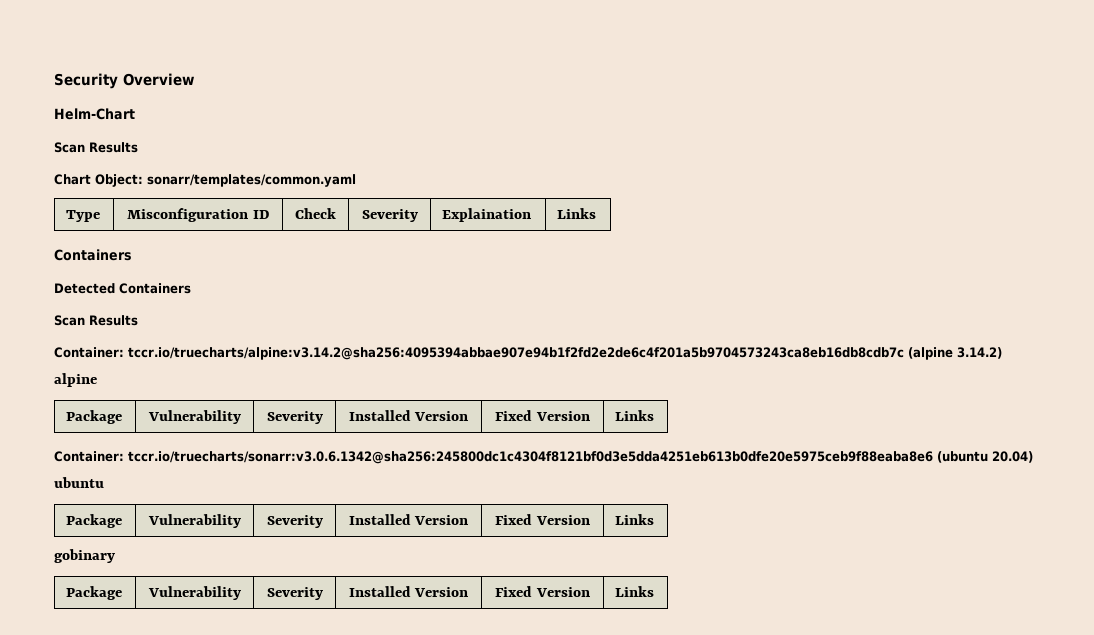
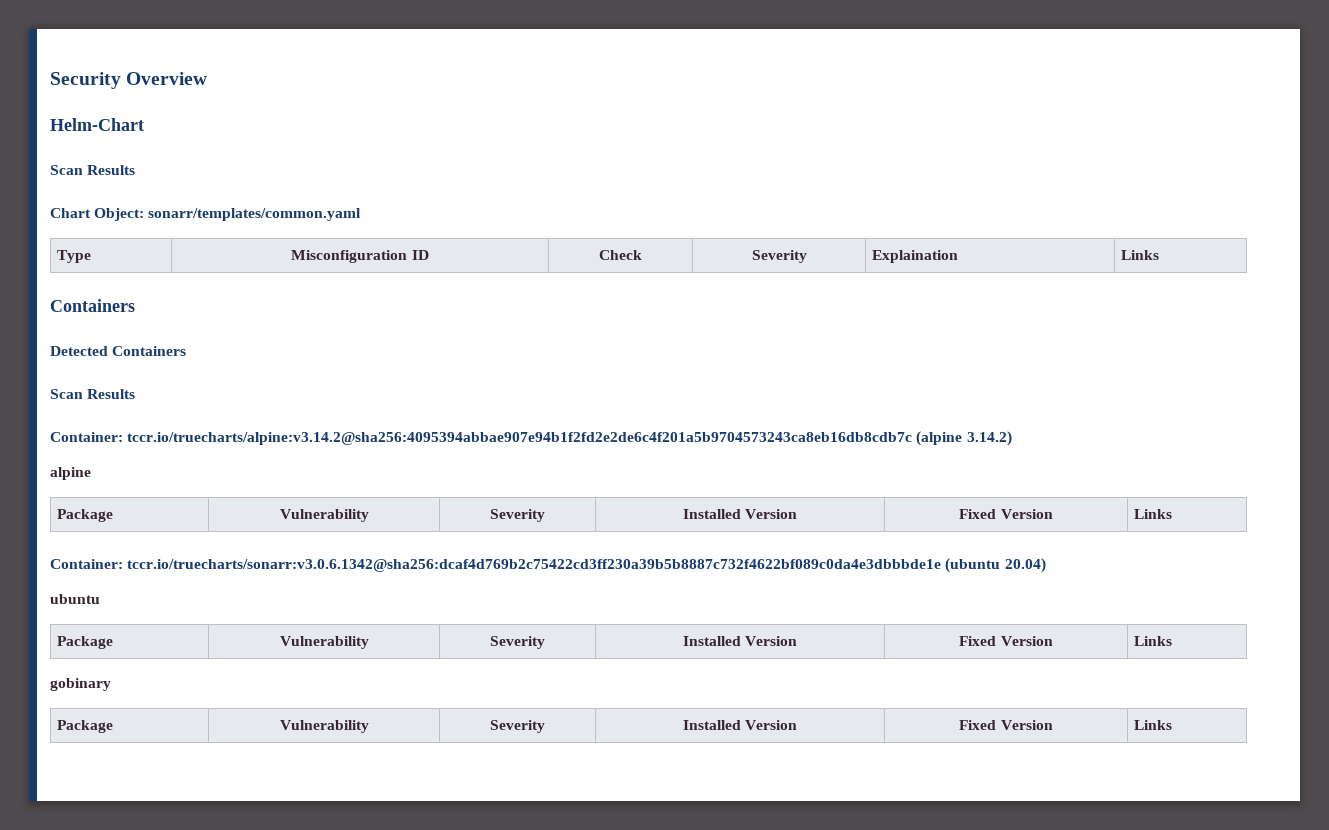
[128,451,933,464] tccr.io/truecharts/sonarr:v3.0.6.1342@sha256:245800dc1c4304f8121bf0d3e5dda4251eb613b0dfe20e5975ceb9f88eaba8e6 -> [127,559,942,572] tccr.io/truecharts/sonarr:v3.0.6.1342@sha256:dcaf4d769b2c75422cd3ff230a39b5b8887c732f4622bf089c0da4e3dbbbde1e

